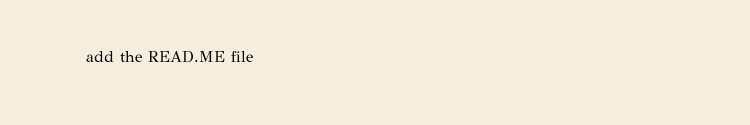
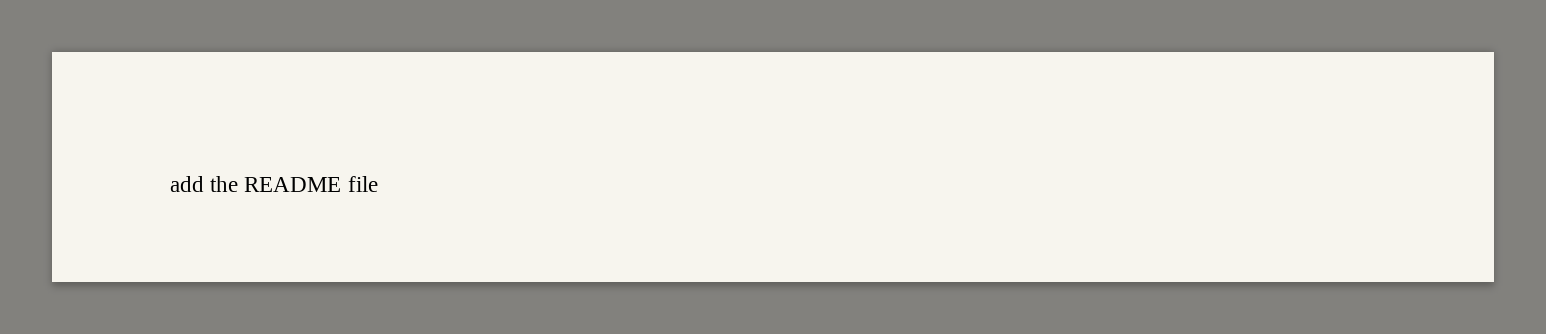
[148,50,225,63] READ.ME -> [244,177,342,192] README

